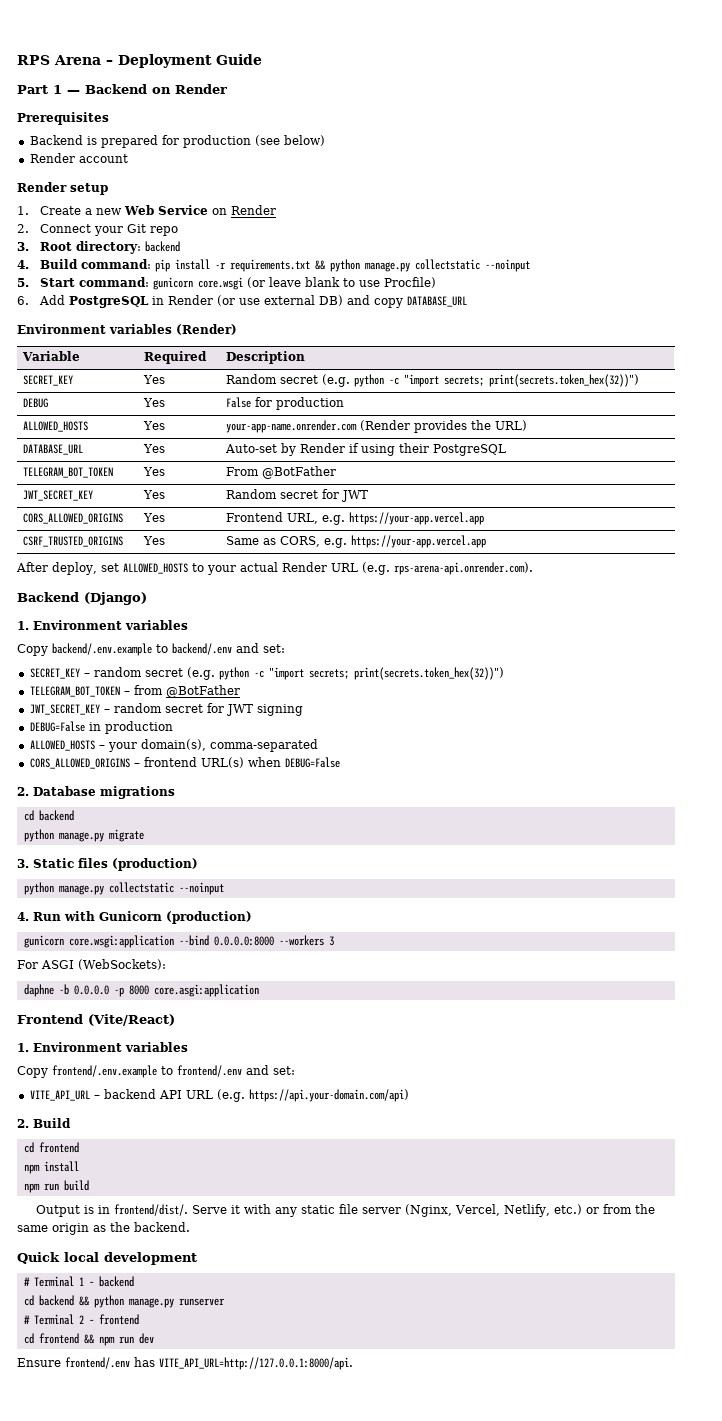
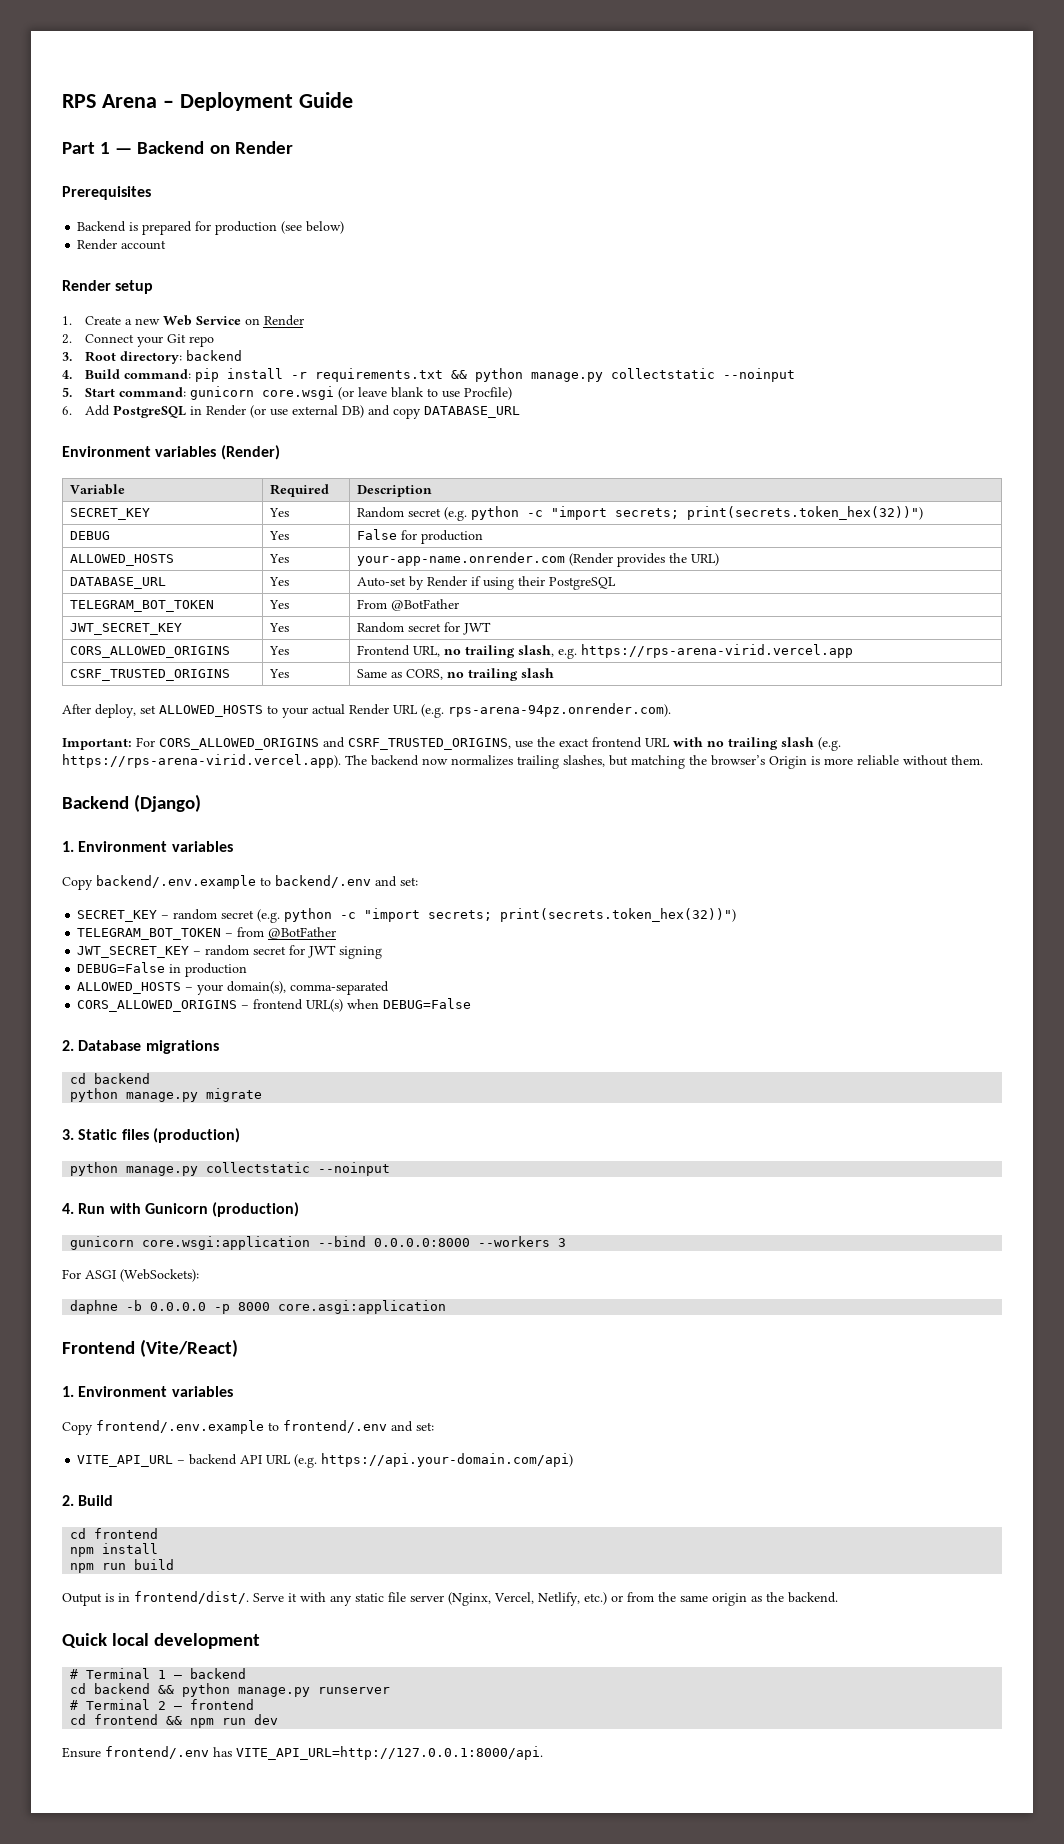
[322,512,485,525] e.g. https://your-app.vercel.app -> [443,644,853,659] no trailing slash, e.g. https://rps-arena-virid.vercel.app
[324,535,487,548] e.g. https://your-app.vercel.app -> [446,668,554,681] no trailing slash
[393,562,533,575] rps-arena-api.onrender.com). -> [448,703,671,717] [62,737,841,751] [62,754,983,769] rps-arena-94pz.onrender.com). // Important: For CORS_ALLOWED_ORIGINS and CSRF_TRUSTED_ORIGINS, use the exact frontend URL with no trailing slash (e.g. https://rps-arena-virid.vercel.app). The backend now normalizes trailing slashes, but matching the browser’s Origin is more reliable without them.

